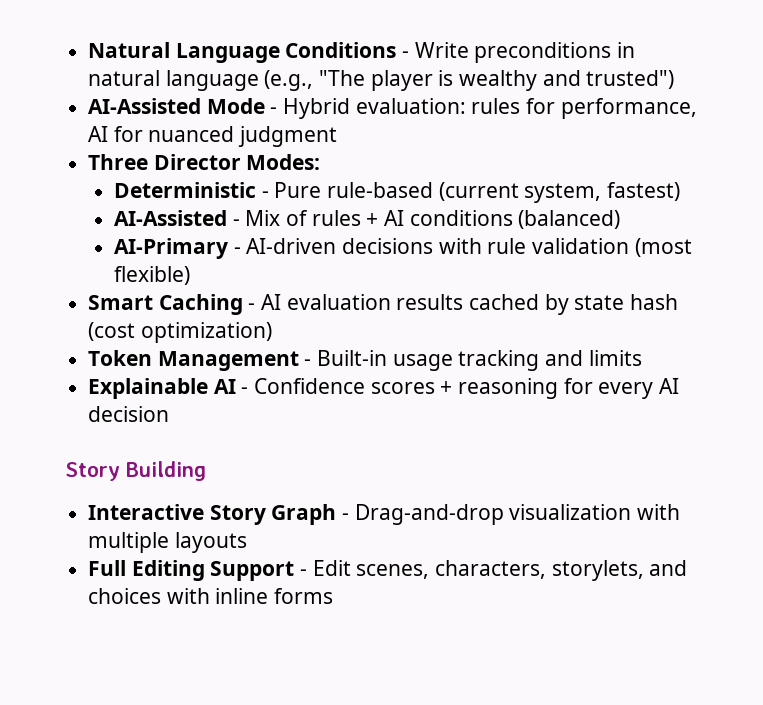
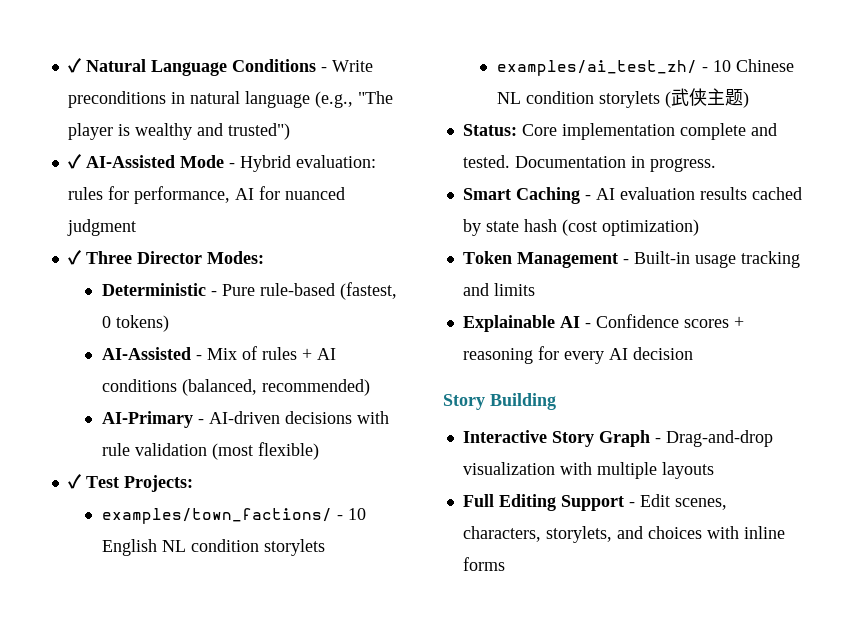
(88, 50) none -> [67,58,82,73] ✓
(675, 79) none -> [67,154,82,169] ✓
(338, 136) none -> [67,250,82,265] ✓
[438,182,681,203] (current system, fastest) -> [339,282,397,300] [101,315,169,332] (fastest, 0 tokens)
[518,210,621,229] (balanced) -> [181,379,370,396] (balanced, recommended)
(191, 275) none -> [67,474,193,492] [101,508,366,524] [101,539,325,556] [496,59,794,76] [496,88,749,108] [462,123,777,140] [462,155,716,172] // ✓ Test Projects: // examples/town_factions/ - 10 English NL condition storylets // examples/ai_test_zh/ - 10 Chinese NL condition storylets (武侠主题) // Status: Core implementation complete and tested. Documentation in progress.

